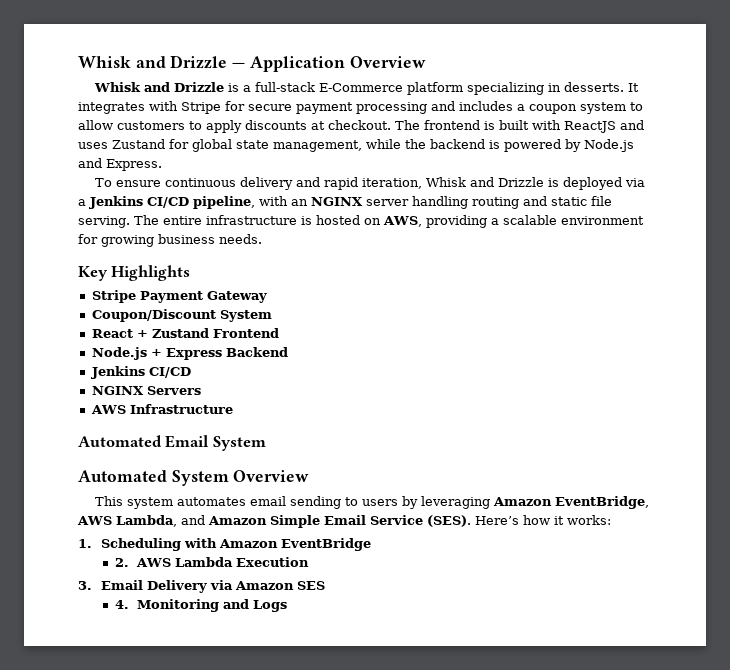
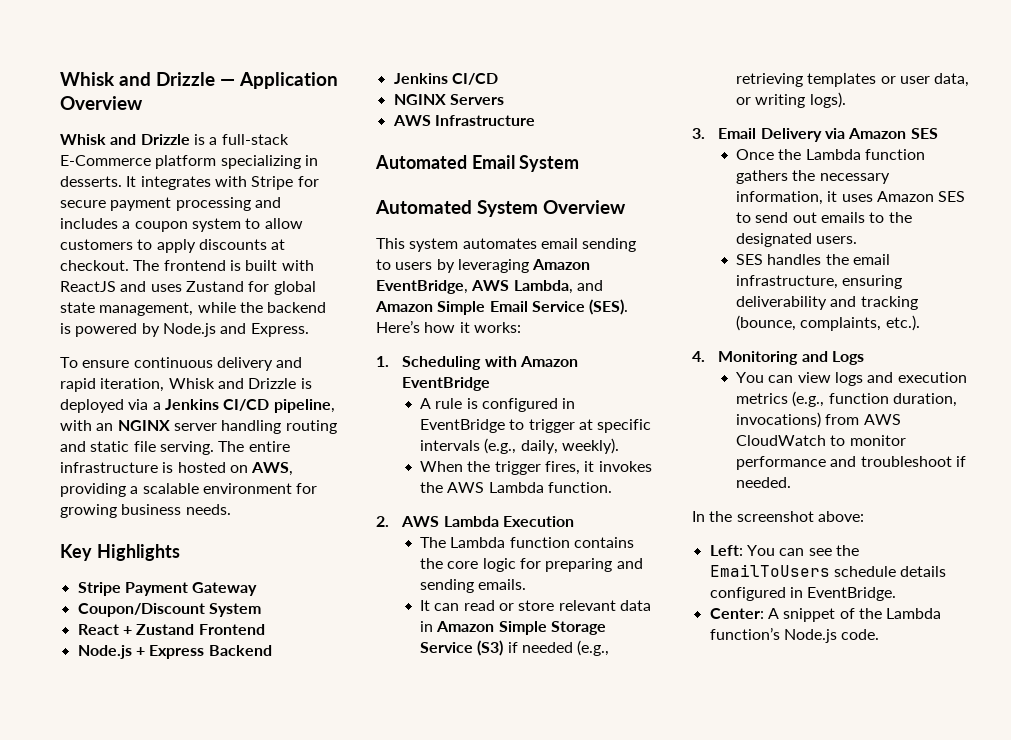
[114,557,310,567] 2. AWS Lambda Execution -> [419,398,576,412] [419,419,652,433] [419,438,619,454] [419,461,652,475] [419,482,612,493] [376,516,574,527] [419,537,634,548] [419,558,643,572] [419,579,527,593] [419,600,651,611] [419,621,606,635] [419,640,610,656] [735,73,970,87] [735,92,846,108] A rule is configured in EventBridge to trigger at specific intervals (e.g., daily, weekly). // When the trigger fires, it invokes the AWS Lambda function. // 2. AWS Lambda Execution // The Lambda function contains the core logic for preparing and sending emails. // It can read or store relevant data in Amazon Simple Storage Service (S3) if needed (e.g., retrieving templates or user data, or writing logs).
[114,599,288,612] 4. Monitoring and Logs -> [735,149,925,160] [735,170,890,184] [735,191,966,205] [735,212,912,223] [735,233,858,247] [735,254,890,265] [735,275,903,289] [735,296,918,310] [735,315,920,331] [692,351,864,365] [735,372,967,386] [735,391,957,407] [735,412,901,428] [735,435,906,446] [735,456,966,470] [735,477,791,488] [692,511,864,522] [709,545,859,556] [709,564,947,577] [709,587,897,601] [709,608,942,622] [709,627,880,643] Once the Lambda function gathers the necessary information, it uses Amazon SES to send out emails to the designated users. // SES handles the email infrastructure, ensuring deliverability and tracking (bounce, complaints, etc.). // 4. Monitoring and Logs // You can view logs and execution metrics (e.g., function duration, invocations) from AWS CloudWatch to monitor performance and troubleshoot if needed. // In the screenshot above: // Left: You can see the EmailToUsers schedule details configured in EventBridge. // Center: A snippet of the Lambda function’s Node.js code.

